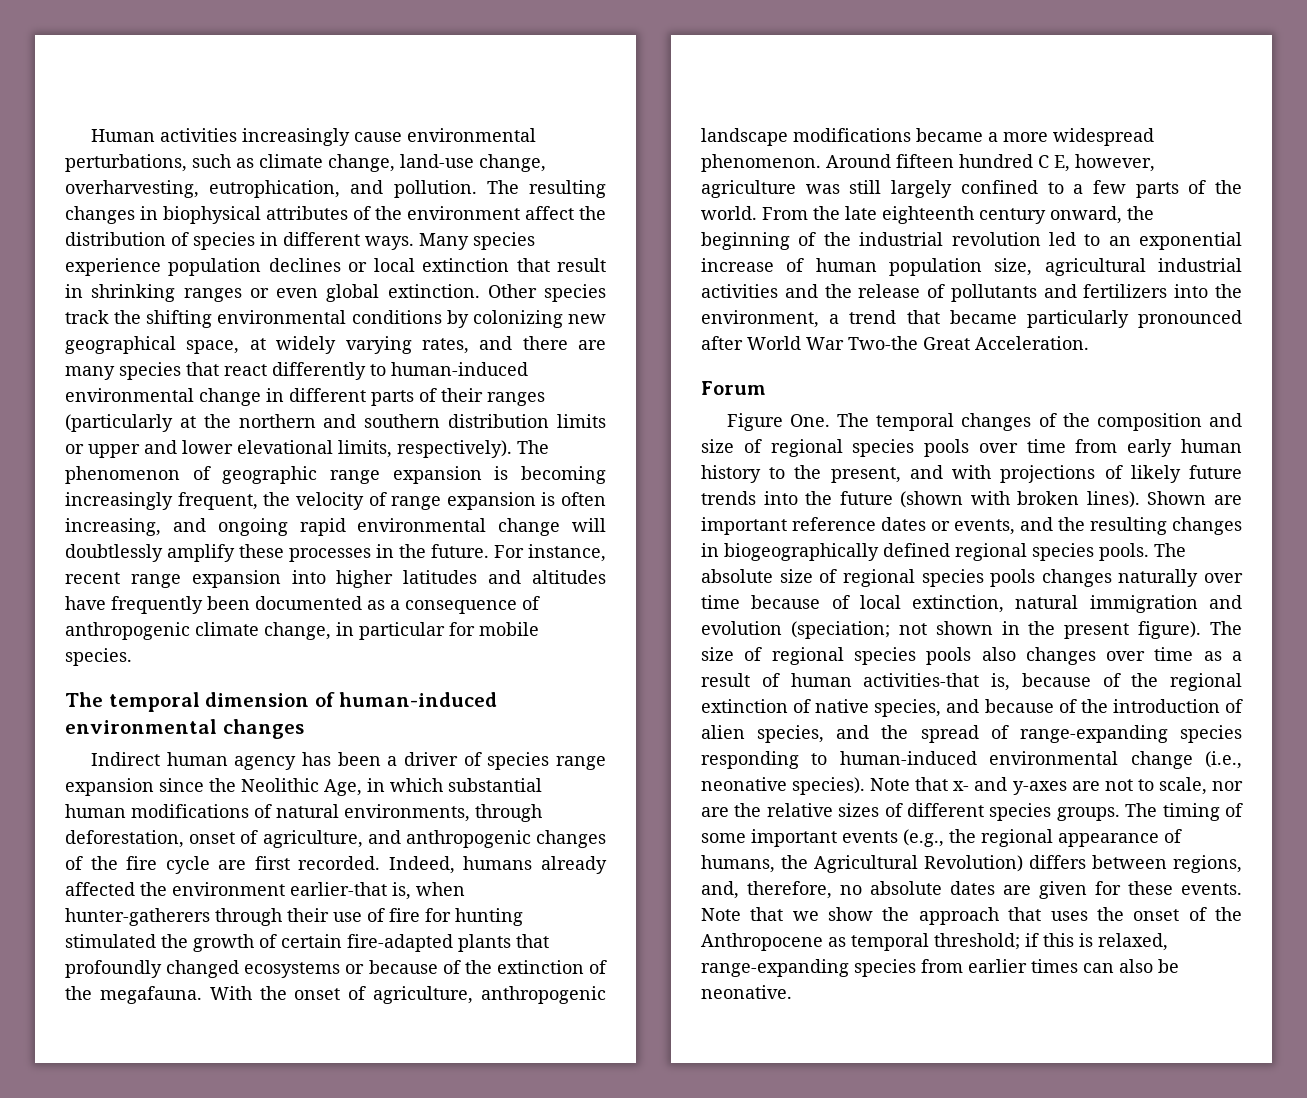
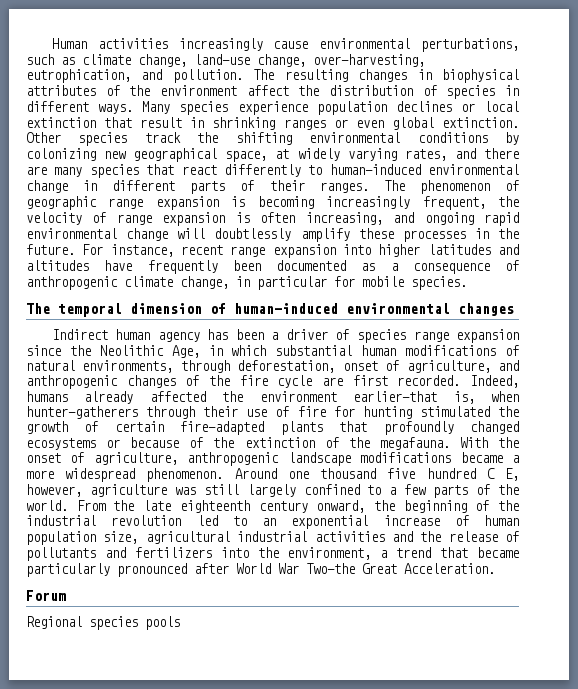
[65,180,199,198] overharvesting, -> [313,54,425,67] over-harvesting,
[487,392,545,406] [65,414,606,432] [65,440,512,458] ranges (particularly at the northern and southern distribution limits or upper and lower elevational limits, respectively). -> [319,182,369,193] ranges.
[896,154,954,168] fifteen -> [287,468,416,479] one thousand five
[726,413,1242,431] [701,439,1242,457] [701,465,1242,483] [701,491,1242,508] [701,517,1242,535] [701,543,1186,561] [701,569,1243,587] [701,595,1242,613] [701,621,1242,639] [701,647,1242,665] [701,673,1242,691] [701,699,1243,717] [701,725,1242,743] [701,751,1242,769] [701,777,1243,795] [701,803,1243,821] [701,829,1182,847] [701,855,1242,873] [701,881,1242,899] [701,907,1242,925] [701,933,1168,951] [701,959,1179,977] [701,985,792,999] Figure One. The temporal changes of the composition and size of regional species pools over time from early human history to the present, and with projections of likely future trends into the future (shown with broken lines). Shown are important reference dates or events, and the resulting changes in biogeographically defined regional species pools. The absolute size of regional species pools changes naturally over time because of local extinction, natural immigration and evolution (speciation; not shown in the present figure). The size of regional species pools also changes over time as a result of human activities-that is, because of the regional extinction of native species, and because of the introduction of alien species, and the spread of range-expanding species responding to human-induced environmental change (i.e., neonative species). Note that x- and y-axes are not to scale, nor are the relative sizes of different species groups. The timing of some important events (e.g., the regional appearance of humans, the Agricultural Revolution) differs between regions, and, therefore, no absolute dates are given for these events. Note that we show the approach that uses the onset of the Anthropocene as temporal threshold; if this is relaxed, range-expanding species from earlier times can also be neonative. -> [26,616,180,630] Regional species pools

